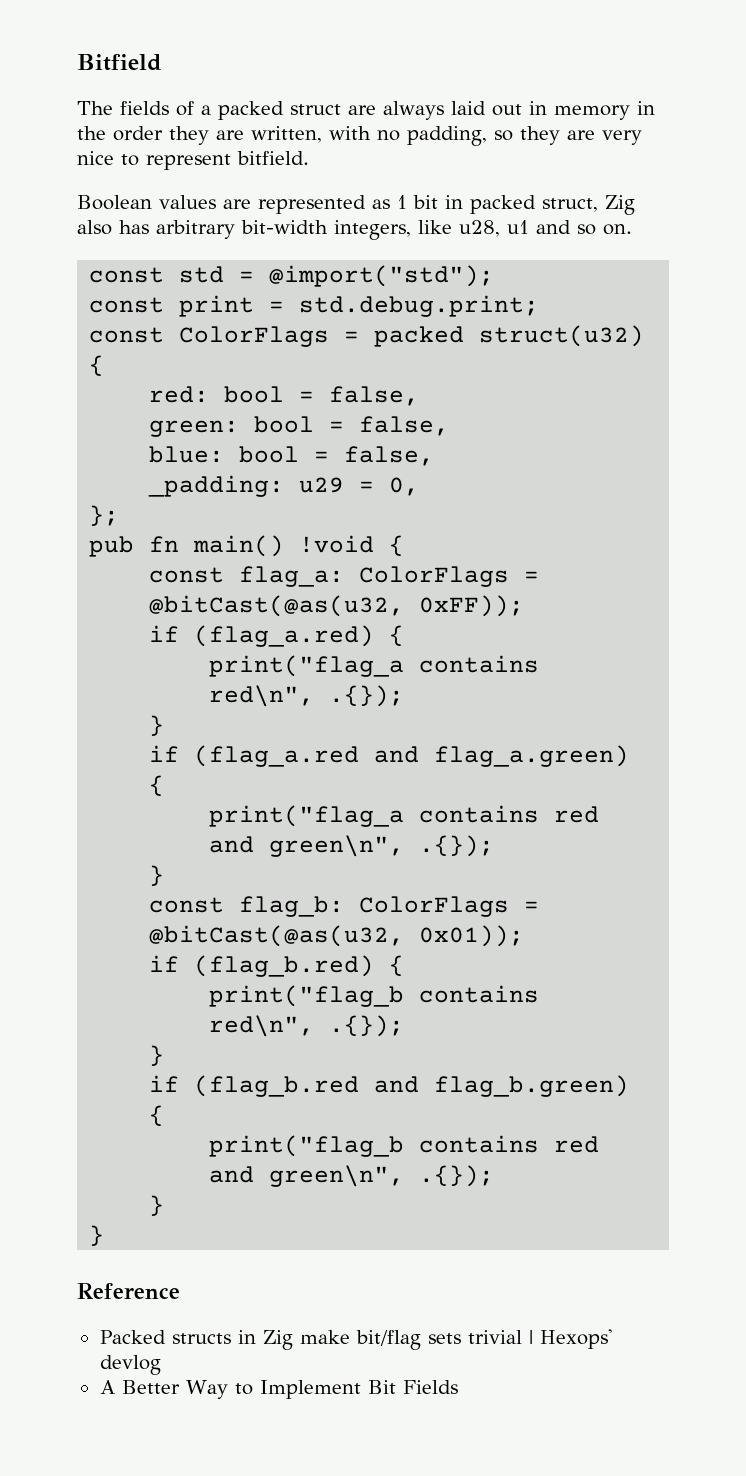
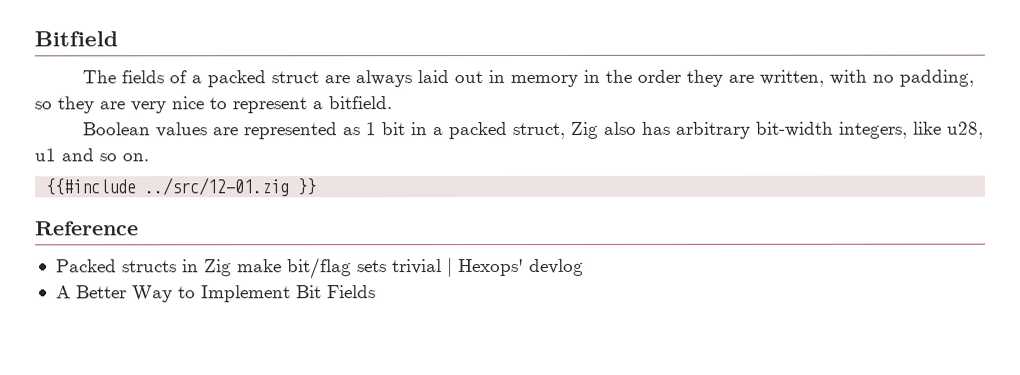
(231, 162) none -> [312,101,323,110] a
(463, 202) none -> [431,127,443,136] a
[89,265,495,287] [89,295,540,317] [89,325,645,347] [89,355,105,376] [149,386,420,406] [149,416,450,437] [149,446,435,466] [148,475,420,497] [89,505,120,526] [89,535,405,557] [149,566,540,587] [149,595,525,617] [149,625,405,647] [209,655,540,677] [209,685,405,707] [149,715,165,736] [149,745,630,767] [149,775,165,796] [209,805,600,827] [209,835,495,857] [149,865,165,886] [149,896,540,917] [149,925,525,947] [149,955,405,977] [209,985,540,1007] [209,1015,405,1037] [149,1045,165,1066] [149,1075,630,1097] [149,1105,165,1126] [209,1135,600,1157] [209,1165,495,1187] [149,1195,165,1216] [89,1225,105,1246] const std = @import("std"); // const print = std.debug.print; // const ColorFlags = packed struct(u32) { // red: bool = false, // green: bool = false, // blue: bool = false, // _padding: u29 = 0, // }; // pub fn main() !void { // const flag_a: ColorFlags = @bitCast(@as(u32, 0xFF)); // if (flag_a.red) { // print("flag_a contains red\n", .{}); // } // if (flag_a.red and flag_a.green) { // print("flag_a contains red and green\n", .{}); // } // const flag_b: ColorFlags = @bitCast(@as(u32, 0x01)); // if (flag_b.red) { // print("flag_b contains red\n", .{}); // } // if (flag_b.red and flag_b.green) { // print("flag_b contains red and green\n", .{}); // } // } -> [45,177,318,197] {{#include ../src/12-01.zig }}

